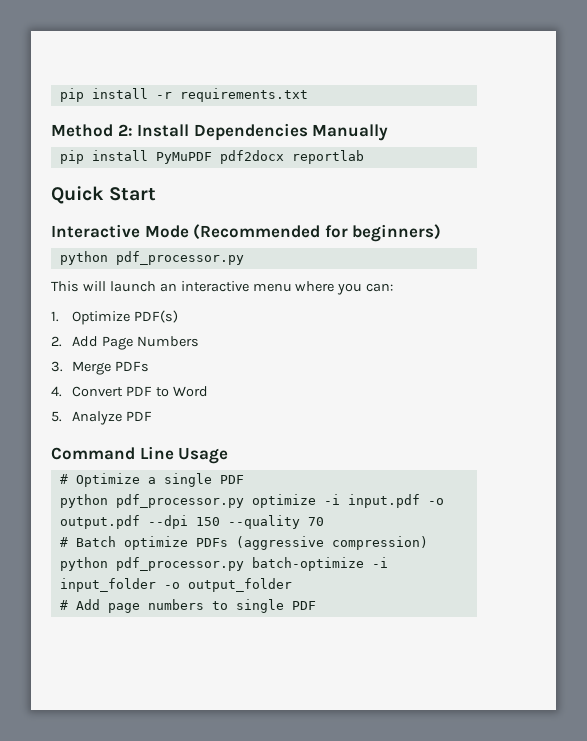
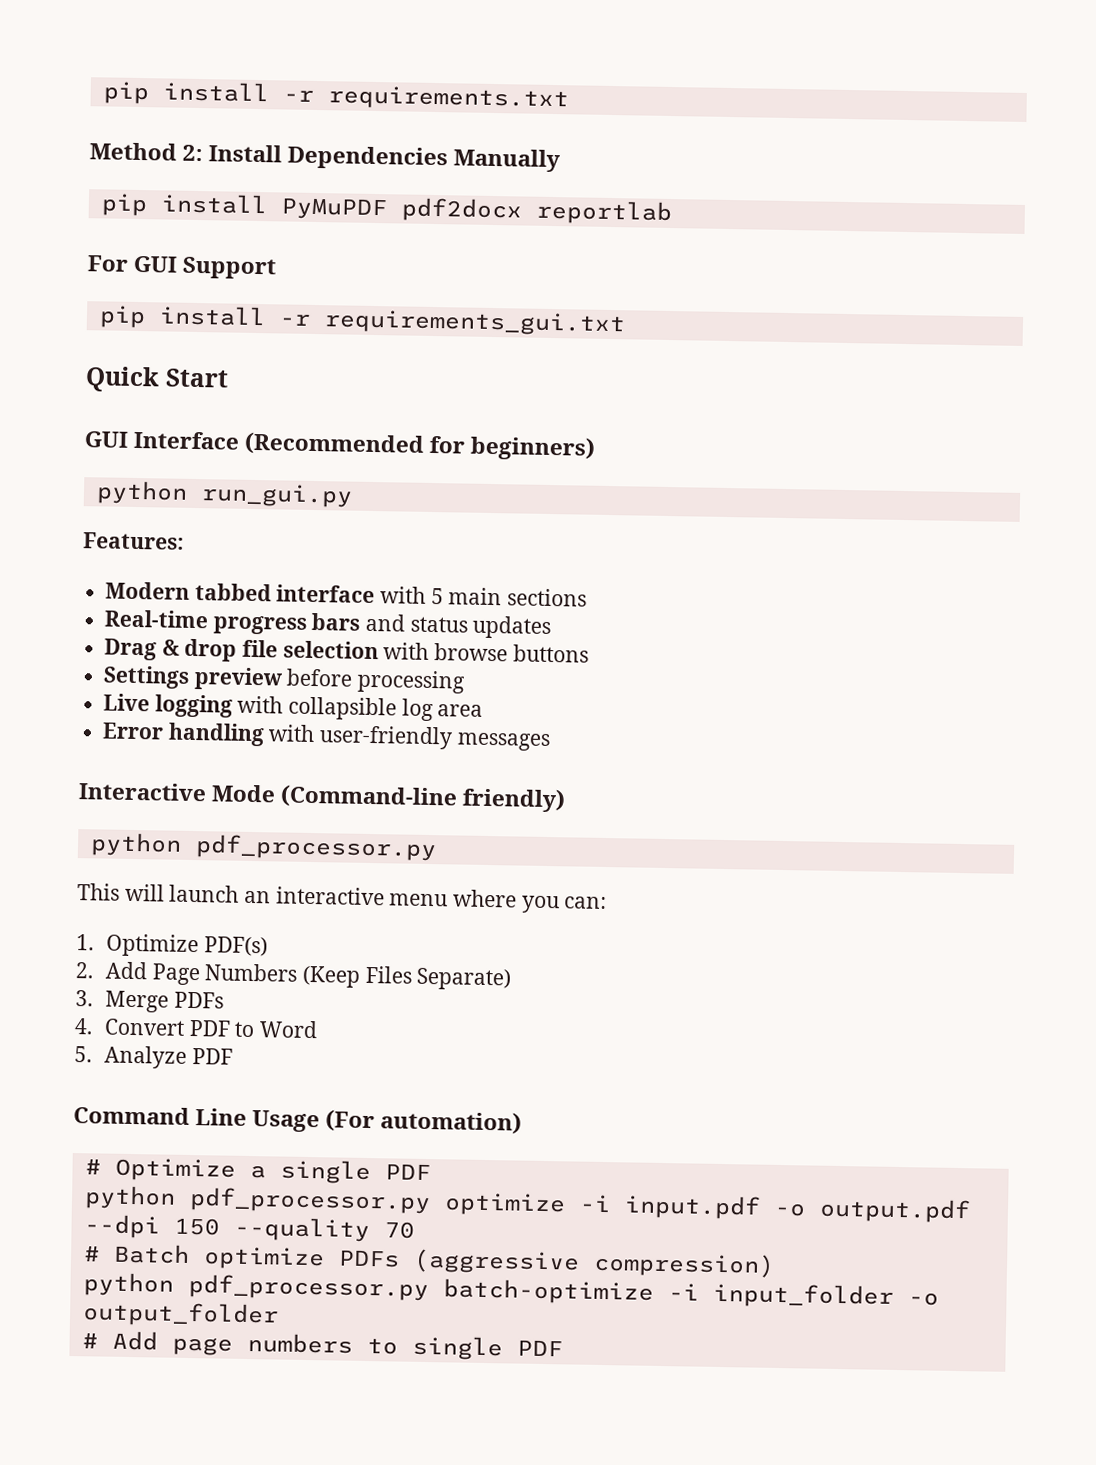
(364, 157) none -> [87,255,277,280] [98,305,626,337] // For GUI Support // pip install -r requirements_gui.txt
[51,224,189,238] Interactive Mode -> [84,430,241,450] GUI Interface
(442, 233) none -> [95,480,353,508] [83,532,184,550] [105,581,588,607] [104,609,552,640] [104,638,589,663] [103,665,467,694] [103,693,484,722] [102,722,550,752] [78,782,567,813] // python run_gui.py // Features: // Modern tabbed interface with 5 main sections // Real-time progress bars and status updates // Drag & drop file selection with browse buttons // Settings preview before processing // Live logging with collapsible log area // Error handling with user-friendly messages // Interactive Mode (Command-line friendly)
(200, 341) none -> [302,965,512,991] (Keep Files Separate)
(229, 455) none -> [325,1109,523,1135] (For automation)

